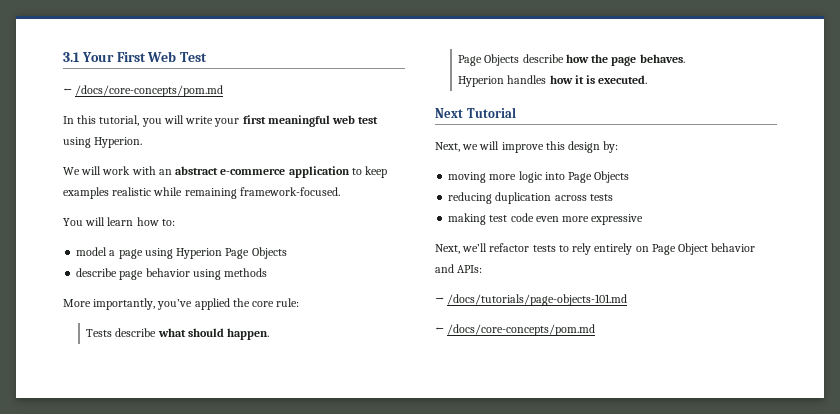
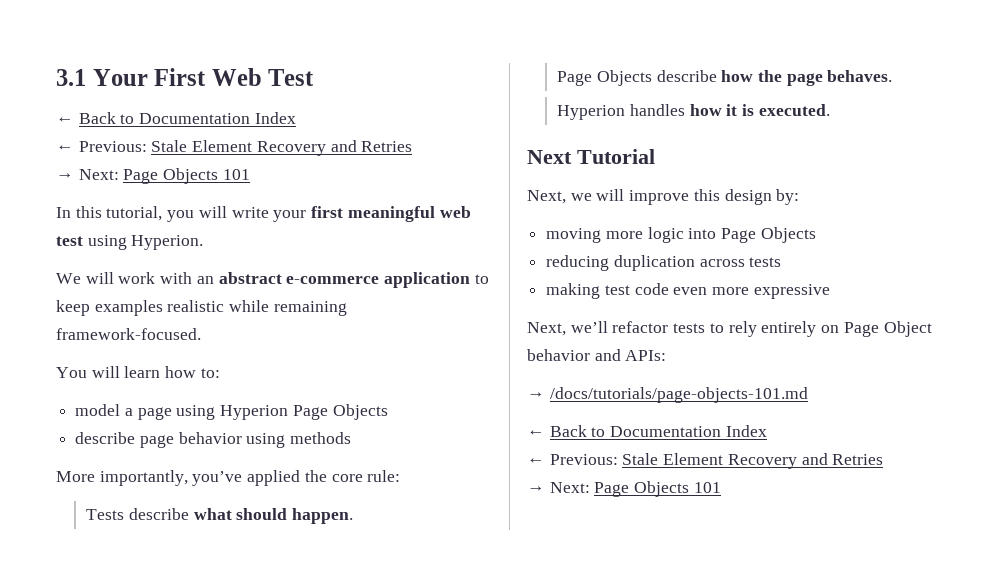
[75,85,224,97] /docs/core-concepts/pom.md -> [78,112,296,124] [56,140,413,156] [56,168,250,184] Back to Documentation Index // ← Previous: Stale Element Recovery and Retries // → Next: Page Objects 101
[447,324,596,336] /docs/core-concepts/pom.md -> [549,425,767,437] [527,453,884,469] [527,481,721,497] Back to Documentation Index // ← Previous: Stale Element Recovery and Retries // → Next: Page Objects 101

